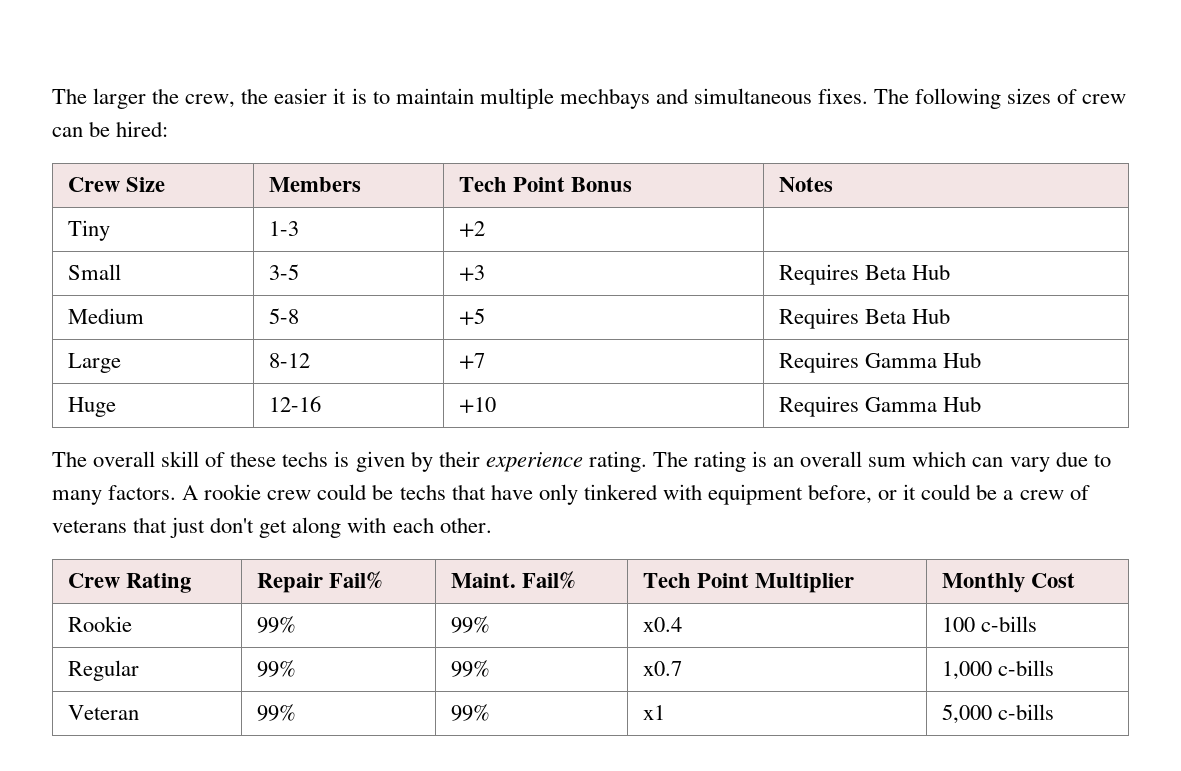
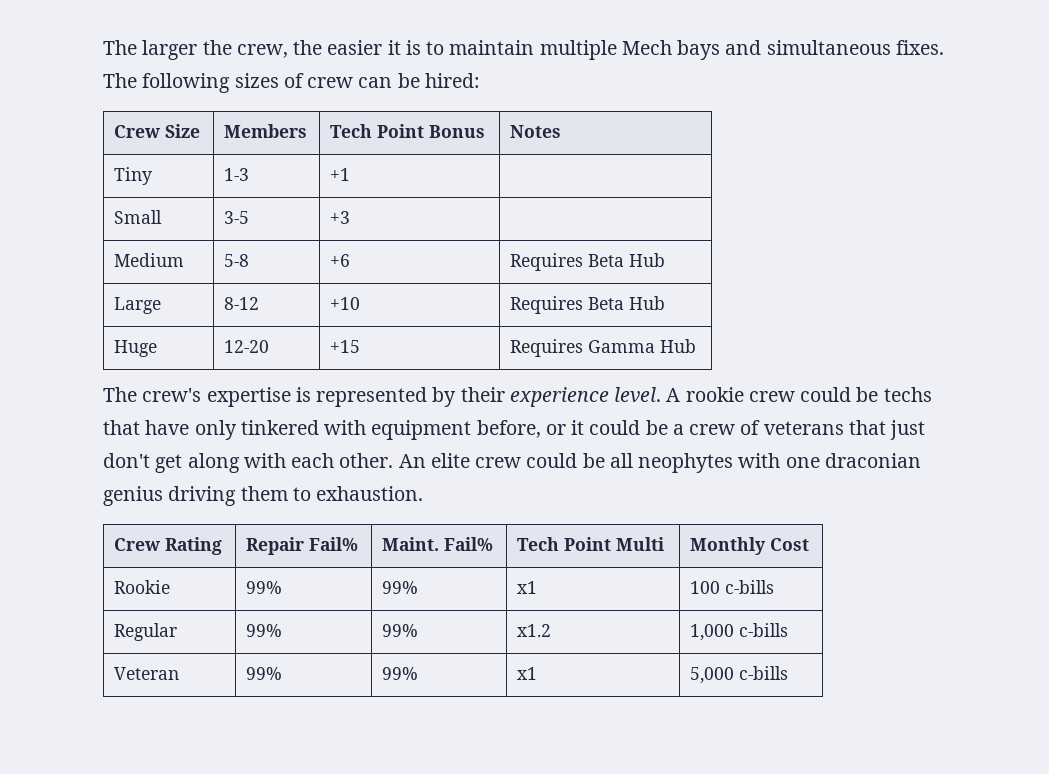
[559,88,650,109] mechbays -> [621,40,721,60] Mech bays
[458,221,485,237] +2 -> [330,168,351,181] +1
[778,264,951,285] Requires Beta Hub -> (351, 217) none
[458,308,485,325] +5 -> [330,254,351,267] +6
[458,353,485,369] [778,352,938,373] +7 | Requires Gamma -> [330,297,361,310] [510,296,625,314] +10 | Requires Beta
[268,396,321,412] [458,397,496,413] 12-16 | +10 -> [224,340,270,353] [330,340,361,353] 12-20 | +15
[93,451,1111,472] [52,485,177,505] overall skill of these techs is given by their experience rating. The rating is an overall sum which can vary due to many factors. -> [142,387,662,407] crew's expertise is represented by their experience level.
(492, 525) none -> [398,453,921,473] [103,486,424,506] An elite crew could be all neophytes with one draconian genius driving them to exhaustion.
[755,573,855,593] Multiplier -> [616,537,665,551] Multi
[642,617,682,632] x0.4 -> [517,581,538,594] x1
[642,661,682,676] x0.7 -> [517,624,552,637] x1.2

